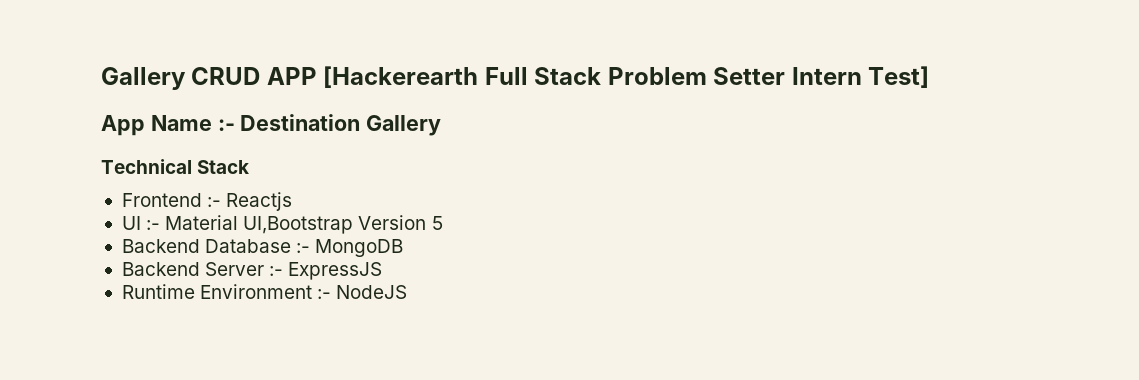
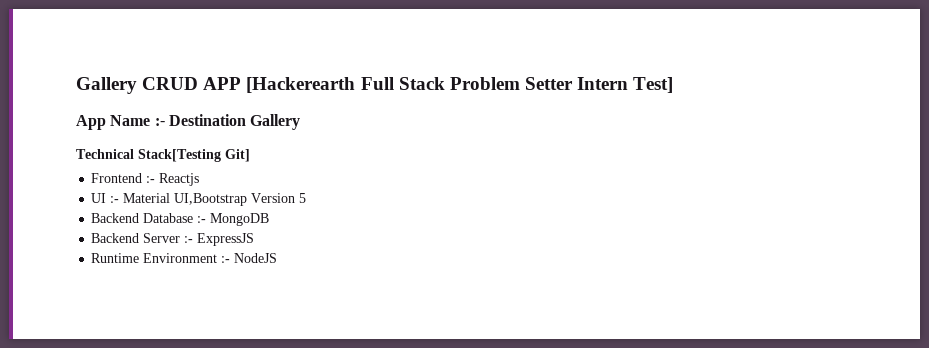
[197,160,250,174] Stack -> [138,149,250,162] Stack[Testing Git]

